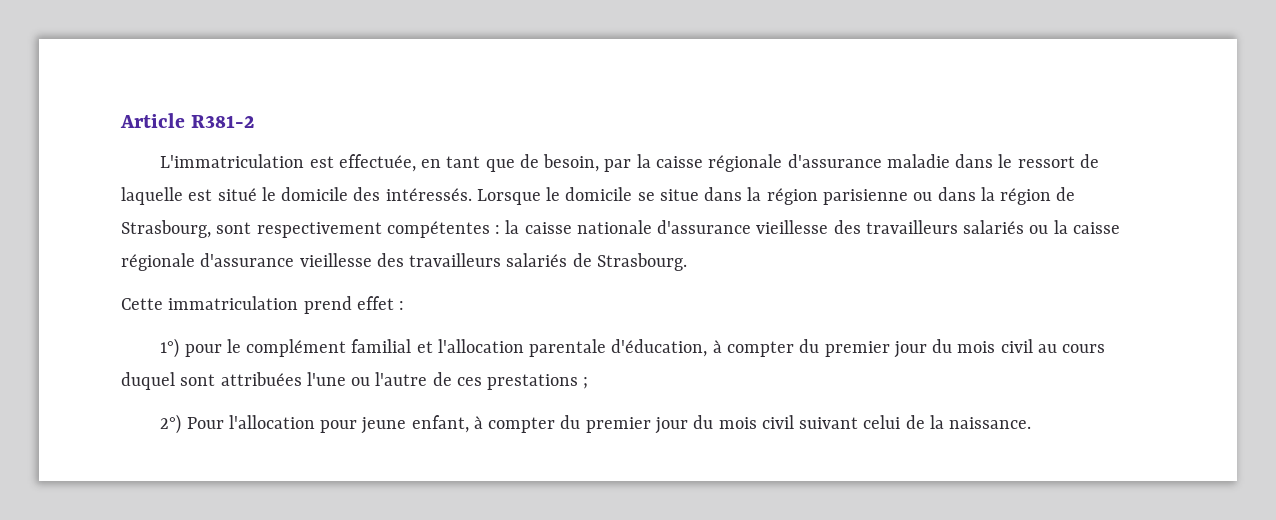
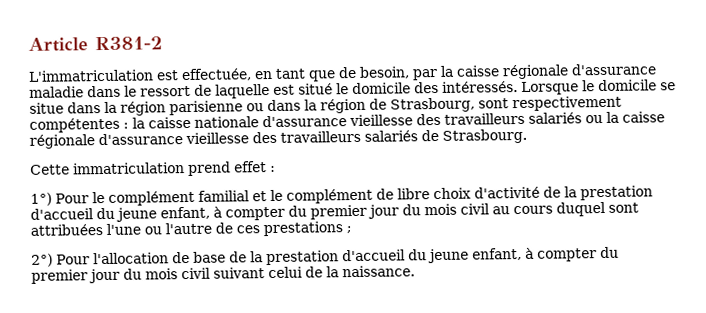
[184,344,222,357] pour -> [55,193,89,204] Pour
[437,339,708,357] l'allocation parentale d'éducation, -> [270,185,653,204] [30,206,210,222] le complément de libre choix d'activité de la prestation d'accueil du jeune enfant,
[320,420,358,433] pour -> [172,249,427,266] de base de la prestation d'accueil du

